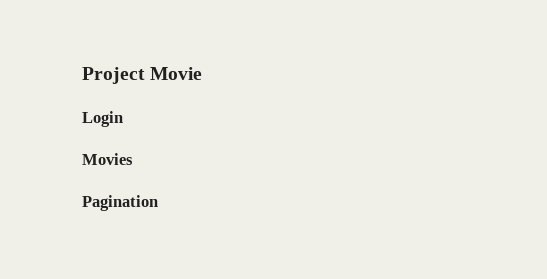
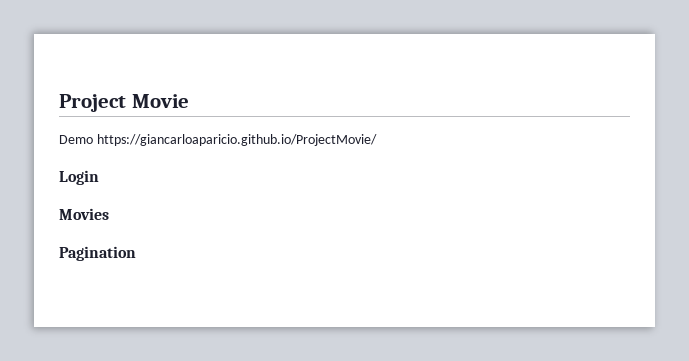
(203, 73) none -> [59,134,377,146] // Demo https://giancarloaparicio.github.io/ProjectMovie/

